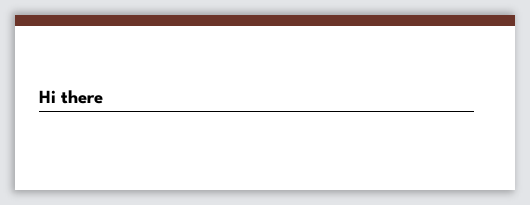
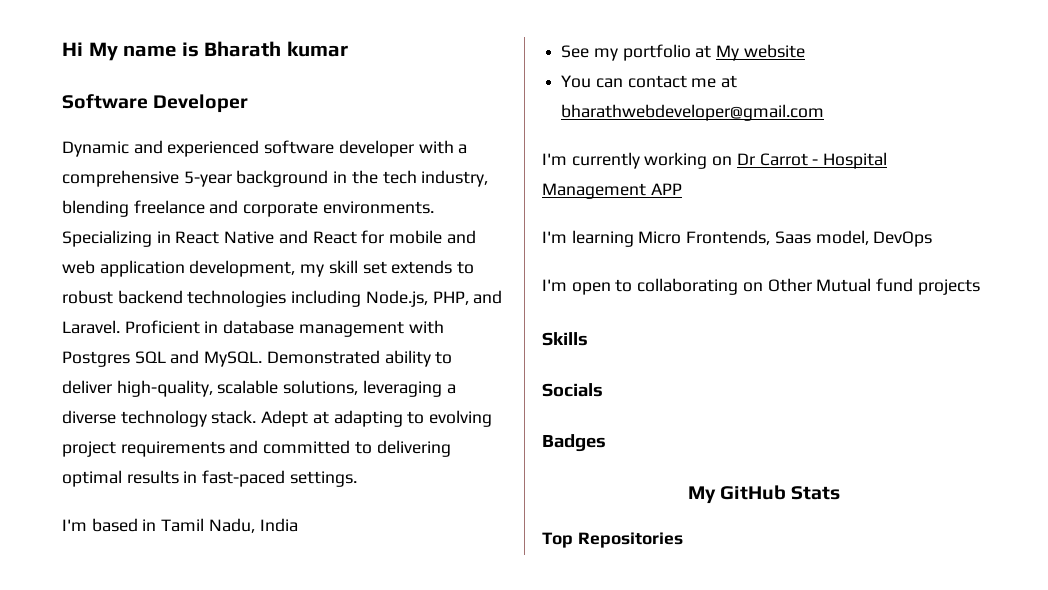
[61,90,103,104] there -> [88,41,348,61] [62,94,249,113] [62,140,468,157] [62,170,489,187] [62,200,434,217] [62,230,476,247] [62,260,475,277] [62,290,503,307] [62,320,444,337] [62,350,453,367] [62,380,456,397] [62,410,493,427] [62,440,451,457] [62,470,357,487] [62,518,298,533] [561,44,805,61] [561,75,738,88] [561,104,825,121] [542,152,888,169] [542,183,682,199] [542,230,933,247] [542,278,980,295] [542,332,588,346] [542,383,603,397] [542,434,606,452] [687,485,841,504] [542,532,683,548] My name is Bharath kumar // Software Developer // Dynamic and experienced software developer with a comprehensive 5-year background in the tech industry, blending freelance and corporate environments. Specializing in React Native and React for mobile and web application development, my skill set extends to robust backend technologies including Node.js, PHP, and Laravel. Proficient in database management with Postgres SQL and MySQL. Demonstrated ability to deliver high-quality, scalable solutions, leveraging a diverse technology stack. Adept at adapting to evolving project requirements and committed to delivering optimal results in fast-paced settings. // I'm based in Tamil Nadu, India // See my portfolio at My website // You can contact me at bharathwebdeveloper@gmail.com // I'm currently working on Dr Carrot - Hospital Management APP // I'm learning Micro Frontends, Saas model, DevOps // I'm open to collaborating on Other Mutual fund projects // Skills // Socials // Badges // My GitHub Stats // Top Repositories

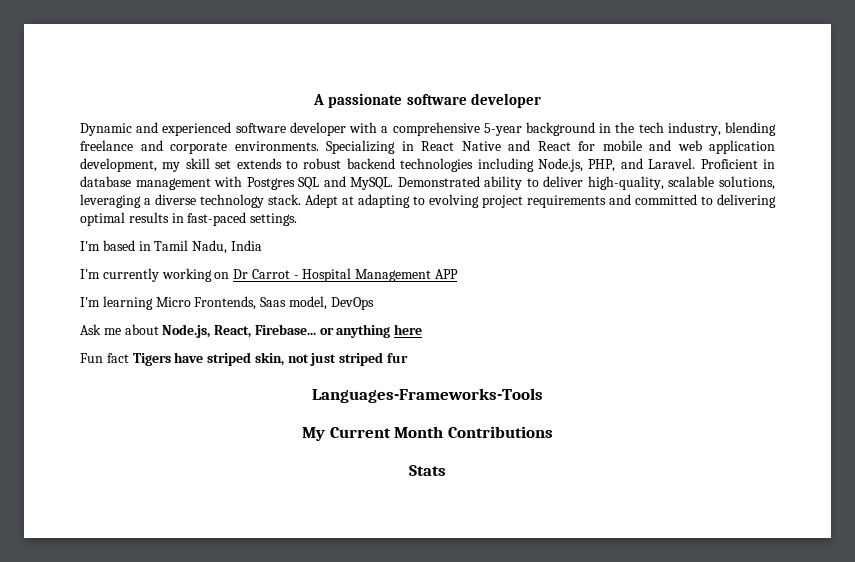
[62,41,348,61] [62,94,249,113] Hi My name is Bharath kumar // Software Developer -> [313,93,541,108] A passionate software developer
[561,44,805,61] [561,75,738,88] [561,104,825,121] // See my portfolio at My website // You can contact me at bharathwebdeveloper@gmail.com -> (262, 245) none
[542,278,980,295] [542,332,588,346] [542,383,603,397] [542,434,606,452] [687,485,786,504] I'm open to collaborating on Other Mutual fund projects // Skills // Socials // Badges // My GitHub -> [80,324,423,338] [80,352,409,366] [312,388,543,403] [302,426,553,441] Ask me about Node.js, React, Firebase... or anything here // Fun fact Tigers have striped skin, not just striped fur // Languages-Frameworks-Tools // My Current Month Contributions //
[542,532,683,548] // Top Repositories -> (446, 470) none

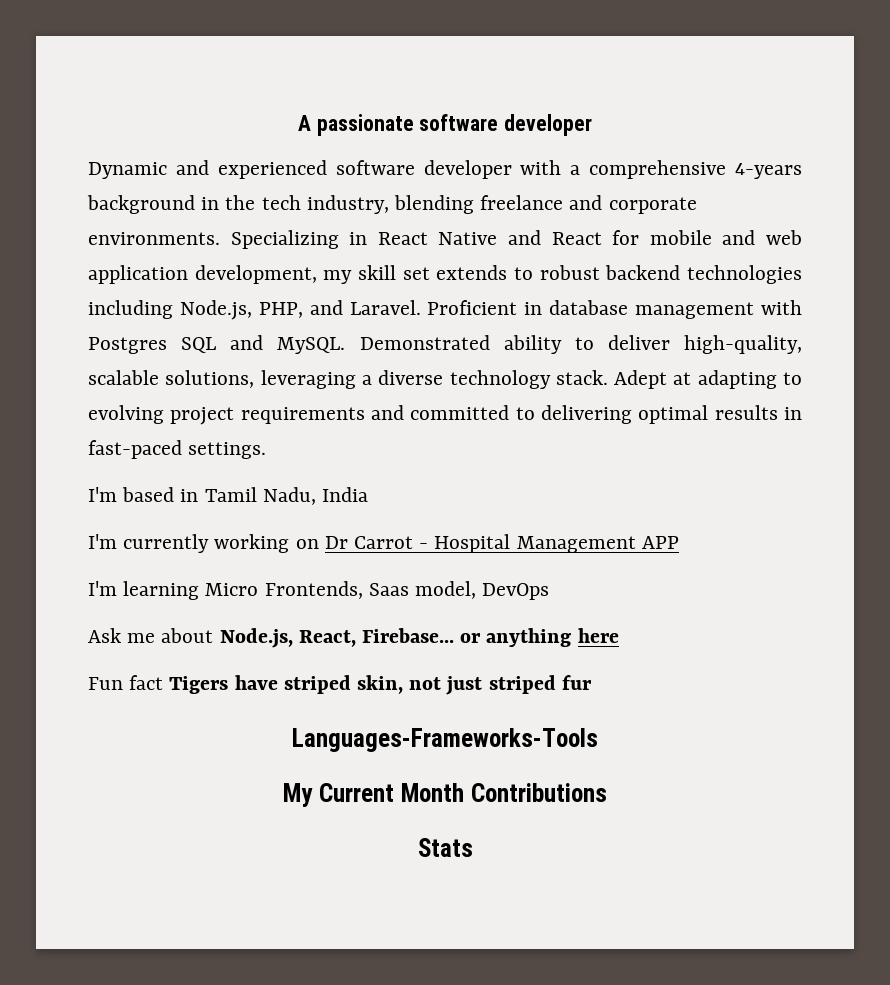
[483,123,522,136] 5-year -> [735,163,802,179] 4-years

